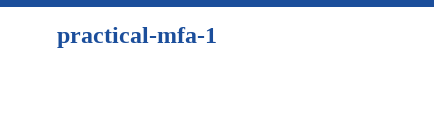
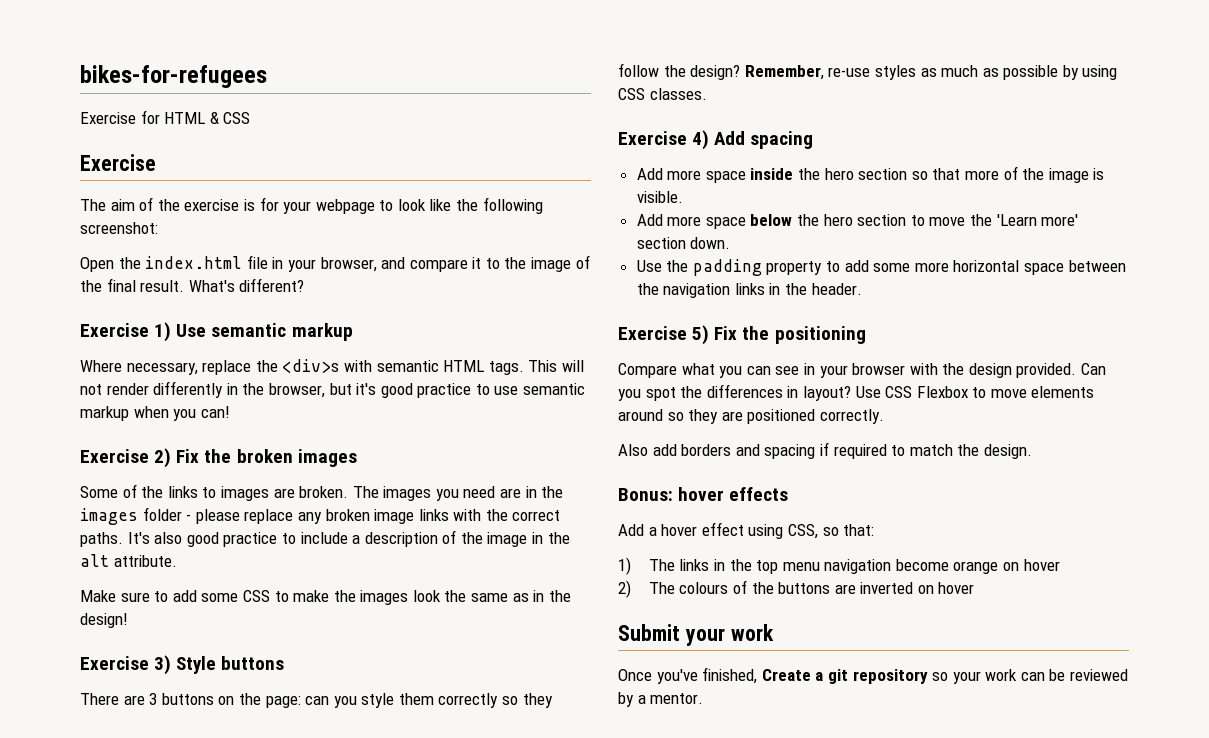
[57,27,217,48] practical-mfa-1 -> [80,65,267,88] [80,110,251,124] [80,154,156,171] [80,197,543,214] [80,222,158,234] [80,255,590,272] [80,278,305,292] [80,322,353,342] [80,359,584,375] [80,381,586,398] [80,406,230,421] [80,448,357,468] [80,484,564,501] [80,507,561,525] [80,530,570,547] [80,554,177,567] [80,590,571,605] [80,613,128,628] [80,655,285,675] [80,693,553,708] [618,63,1118,80] [618,88,707,100] [618,130,814,150] [636,166,1105,183] [636,191,683,203] [636,214,1079,229] [636,237,731,249] [636,259,1126,276] [636,283,862,298] [618,325,866,345] [618,363,1107,378] [618,384,1095,401] [618,409,884,424] [618,442,1032,459] [618,487,789,501] [618,522,875,539] [618,557,1060,575] [618,580,975,598] [618,624,774,646] [618,667,1129,684] [618,692,704,707] bikes-for-refugees // Exercise for HTML & CSS // Exercise // The aim of the exercise is for your webpage to look like the following screenshot: // Open the index.html file in your browser, and compare it to the image of the final result. What's different? // Exercise 1) Use semantic markup // Where necessary, replace the <div>s with semantic HTML tags. This will not render differently in the browser, but it's good practice to use semantic markup when you can! // Exercise 2) Fix the broken images // Some of the links to images are broken. The images you need are in the images folder - please replace any broken image links with the correct paths. It's also good practice to include a description of the image in the alt attribute. // Make sure to add some CSS to make the images look the same as in the design! // Exercise 3) Style buttons // There are 3 buttons on the page: can you style them correctly so they follow the design? Remember, re-use styles as much as possible by using CSS classes. // Exercise 4) Add spacing // Add more space inside the hero section so that more of the image is visible. // Add more space below the hero section to move the 'Learn more' section down. // Use the padding property to add some more horizontal space between the navigation links in the header. // Exercise 5) Fix the positioning // Compare what you can see in your browser with the design provided. Can you spot the differences in layout? Use CSS Flexbox to move elements around so they are positioned correctly. // Also add borders and spacing if required to match the design. // Bonus: hover effects // Add a hover effect using CSS, so that: // 1) The links in the top menu navigation become orange on hover // 2) The colours of the buttons are inverted on hover // Submit your work // Once you've finished, Create a git repository so your work can be reviewed by a mentor.

